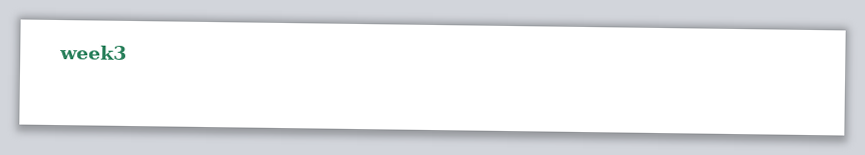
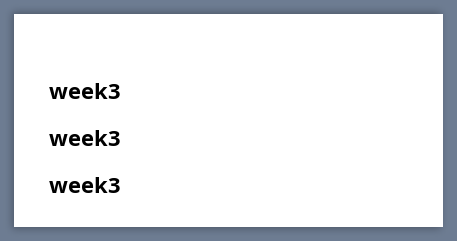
[59,45,127,60] week3 -> [49,83,121,99] [49,130,121,146] [49,177,121,193] week3 // week3 // week3

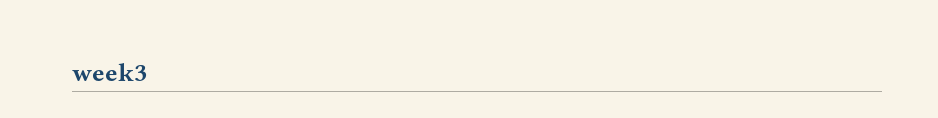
[49,83,121,99] [49,130,121,146] [49,177,121,193] week3 // week3 // week3 -> [72,63,147,81] week3

